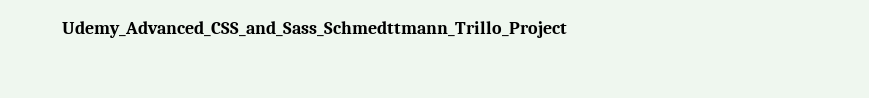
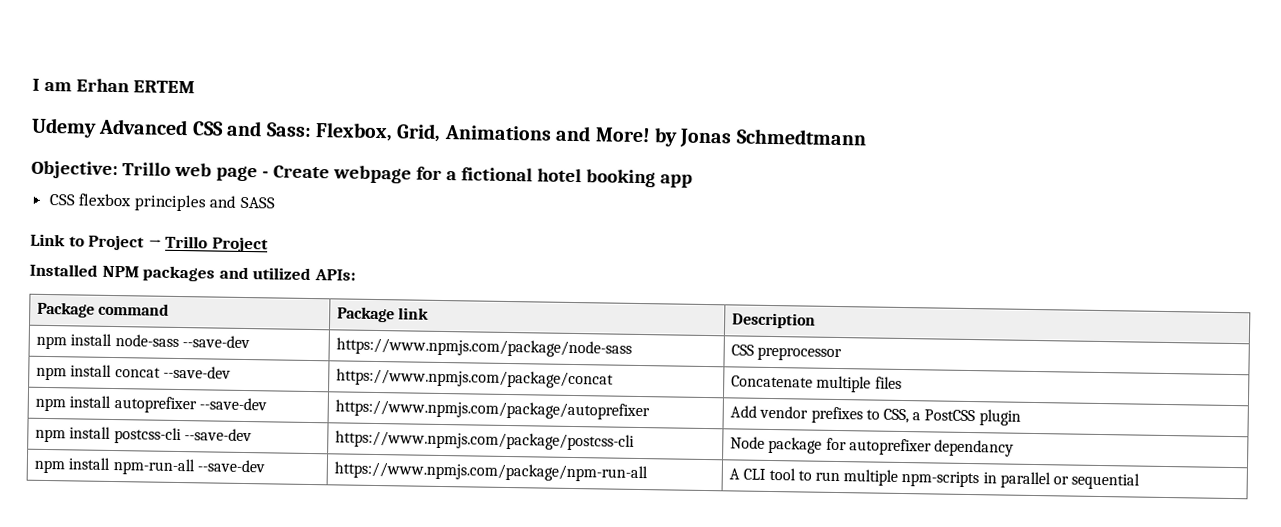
[62,21,567,38] Udemy_Advanced_CSS_and_Sass_Schmedttmann_Trillo_Project -> [32,78,195,94] [31,117,867,148] [31,160,693,188] [48,193,276,212] [30,233,269,253] [29,263,356,282] [37,301,170,318] [337,306,430,323] [732,312,817,329] [36,333,250,350] [336,337,633,358] [731,344,843,362] [36,364,231,381] [336,368,615,389] [731,375,902,393] [35,395,267,414] [335,399,651,421] [730,405,1021,426] [35,426,252,445] [335,430,636,451] [730,436,1015,457] [34,457,265,476] [334,461,649,483] [729,467,1141,490] I am Erhan ERTEM // Udemy Advanced CSS and Sass: Flexbox, Grid, Animations and More! by Jonas Schmedtmann // Objective: Trillo web page - Create webpage for a fictional hotel booking app // CSS flexbox principles and SASS // Link to Project → Trillo Project // Installed NPM packages and utilized APIs: // Package command | Package link | Description // npm install node-sass --save-dev | https://www.npmjs.com/package/node-sass | CSS preprocessor // npm install concat --save-dev | https://www.npmjs.com/package/concat | Concatenate multiple files // npm install autoprefixer --save-dev | https://www.npmjs.com/package/autoprefixer | Add vendor prefixes to CSS, a PostCSS plugin // npm install postcss-cli --save-dev | https://www.npmjs.com/package/postcss-cli | Node package for autoprefixer dependancy // npm install npm-run-all --save-dev | https://www.npmjs.com/package/npm-run-all | A CLI tool to run multiple npm-scripts in parallel or sequential

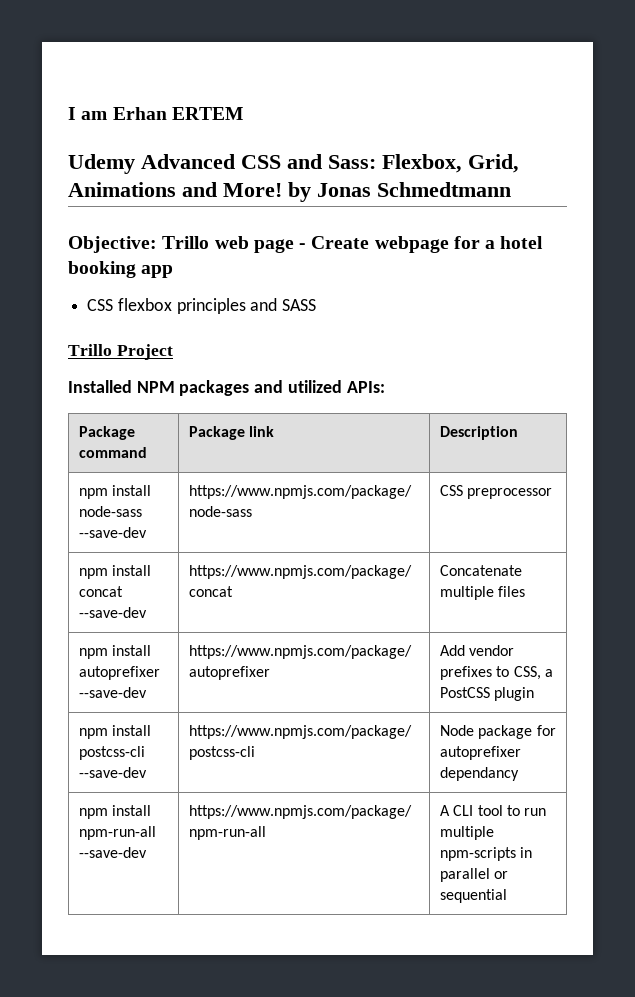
[460,167,533,182] fictional -> (496, 244) none
[30,233,162,251] Link to Project → -> (317, 305) none

